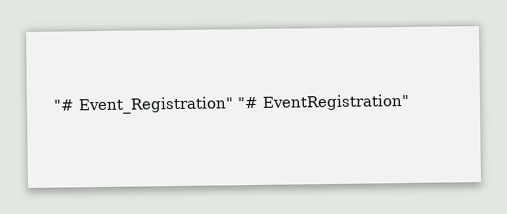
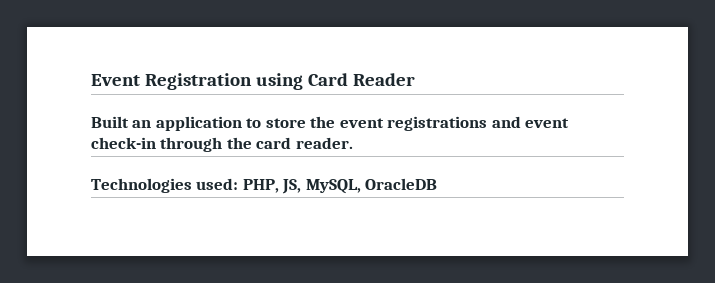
[53,93,410,115] "# Event_Registration" "# EventRegistration" -> [91,73,415,90] [91,116,570,131] [91,137,353,152] [91,178,438,194] Event Registration using Card Reader // Built an application to store the event registrations and event check-in through the card reader. // Technologies used: PHP, JS, MySQL, OracleDB

